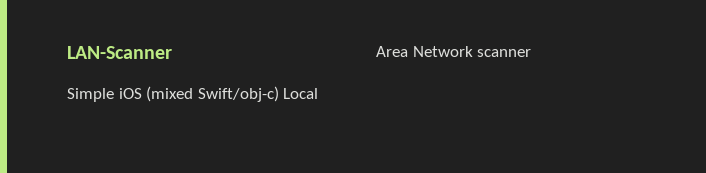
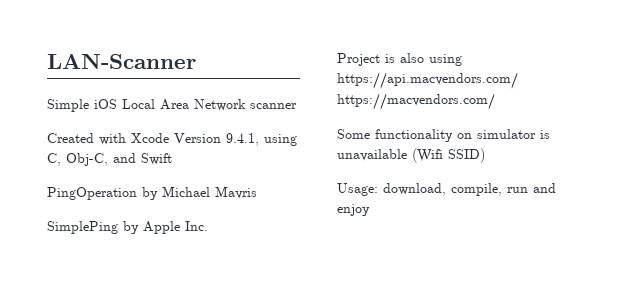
[146,86,279,102] (mixed Swift/obj-c) -> (117, 104) none
(532, 53) none -> [47,133,297,146] [47,153,172,166] [47,186,257,200] [47,221,208,234] [337,53,462,66] [337,72,518,89] [337,93,495,110] [337,129,550,142] [337,148,485,163] [337,183,556,196] [337,204,370,216] // Created with Xcode Version 9.4.1, using C, Obj-C, and Swift // PingOperation by Michael Mavris // SimplePing by Apple Inc. // Project is also using https://api.macvendors.com/ https://macvendors.com/ // Some functionality on simulator is unavailable (Wifi SSID) // Usage: download, compile, run and enjoy

